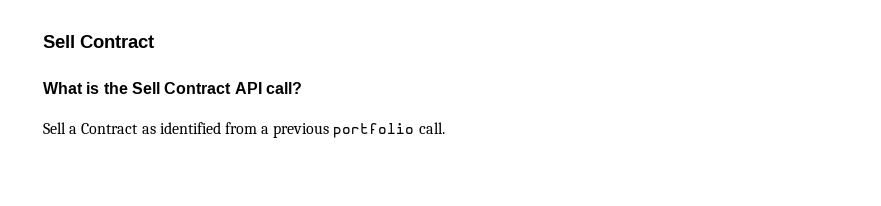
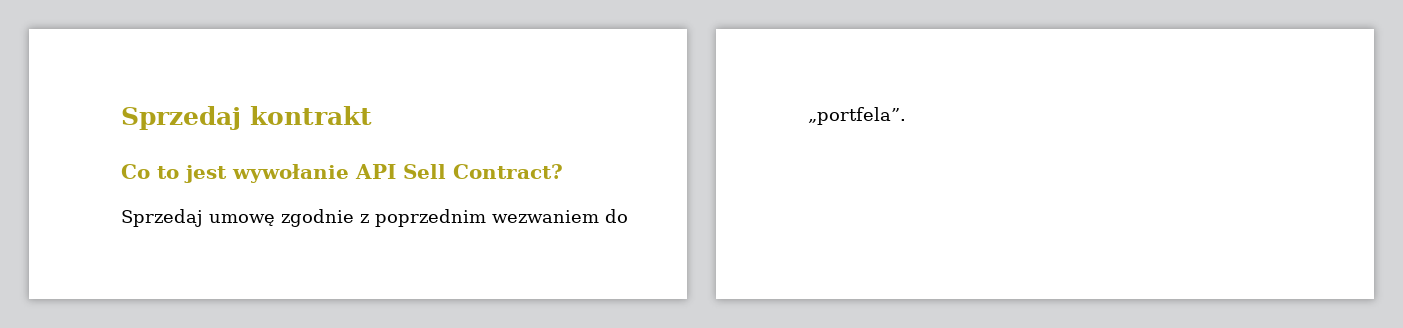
[43,35,154,48] [43,82,302,94] [43,122,445,138] Sell Contract // What is the Sell Contract API call? // Sell a Contract as identified from a previous portfolio call. -> [121,106,372,130] [121,164,563,183] [121,209,628,227] [808,107,906,125] Sprzedaj kontrakt // Co to jest wywołanie API Sell Contract? // Sprzedaj umowę zgodnie z poprzednim wezwaniem do „portfela”.

